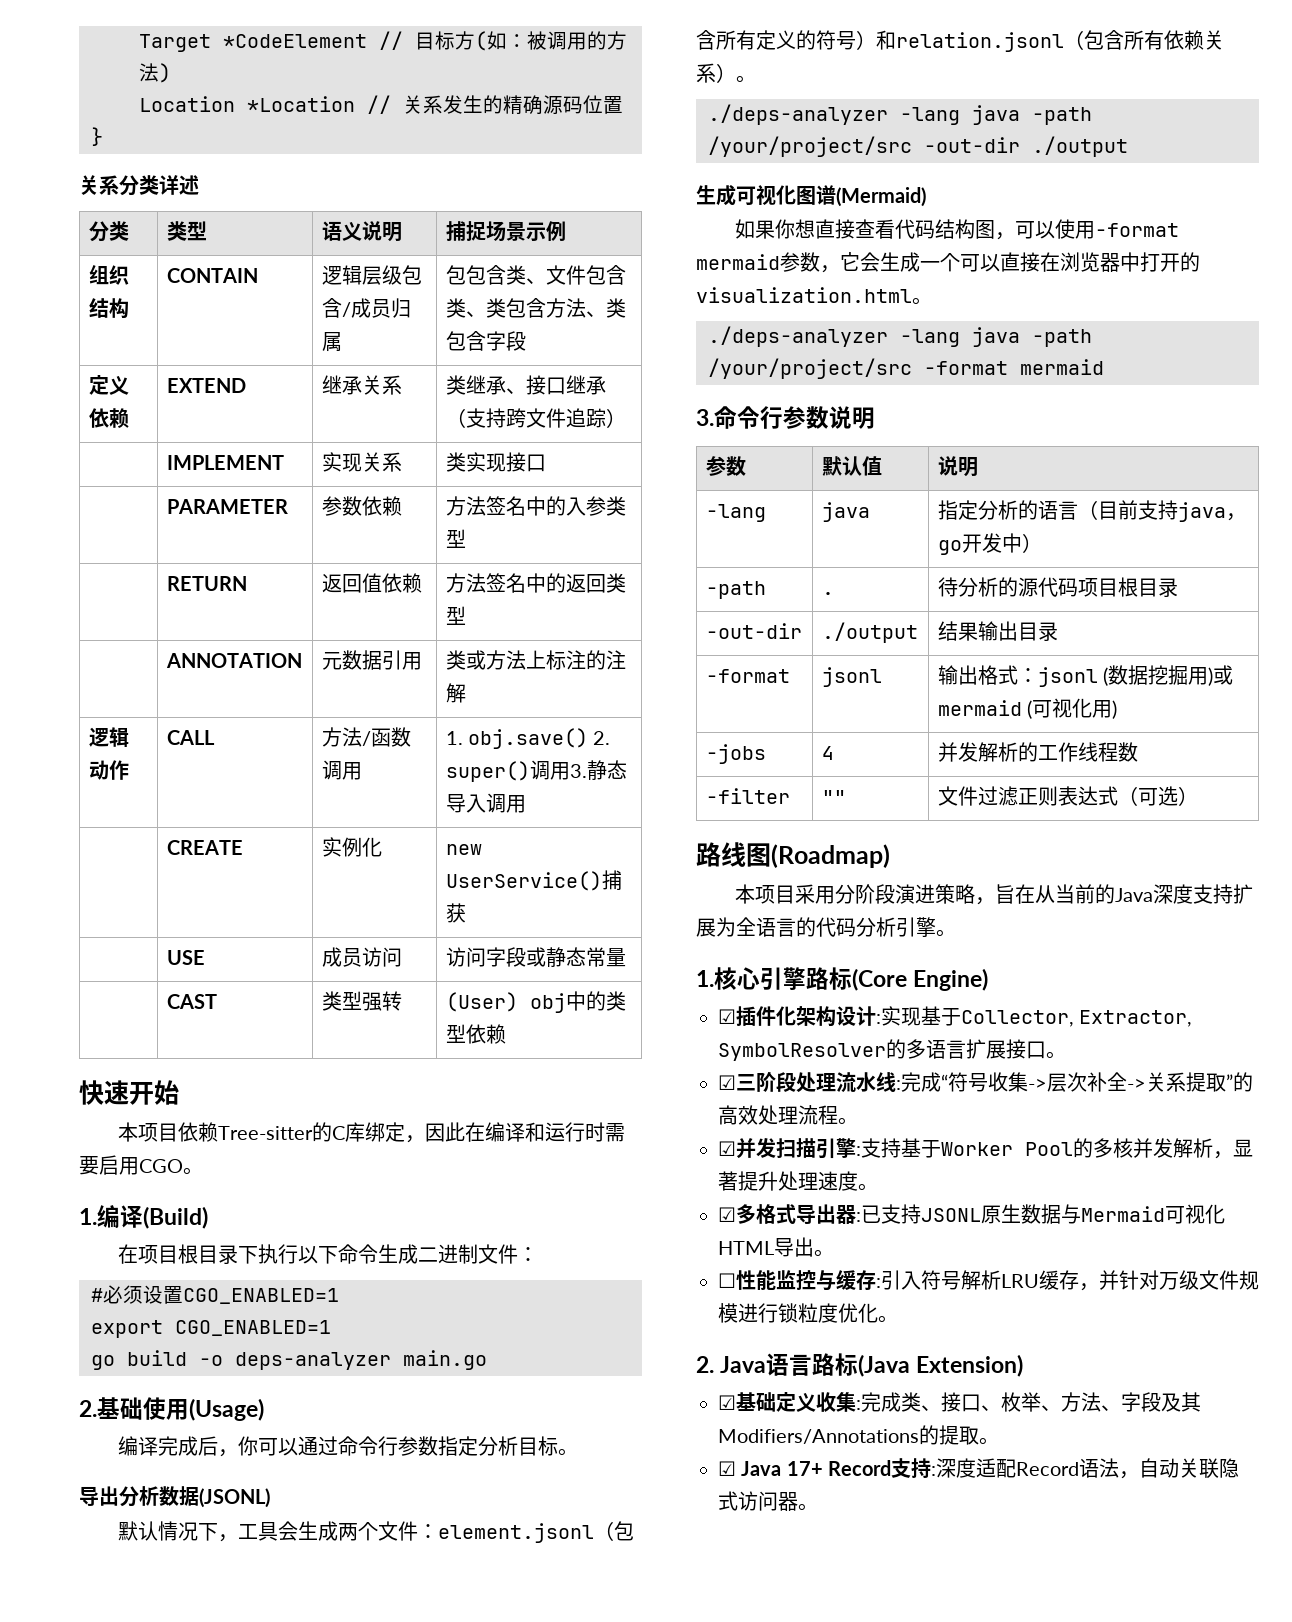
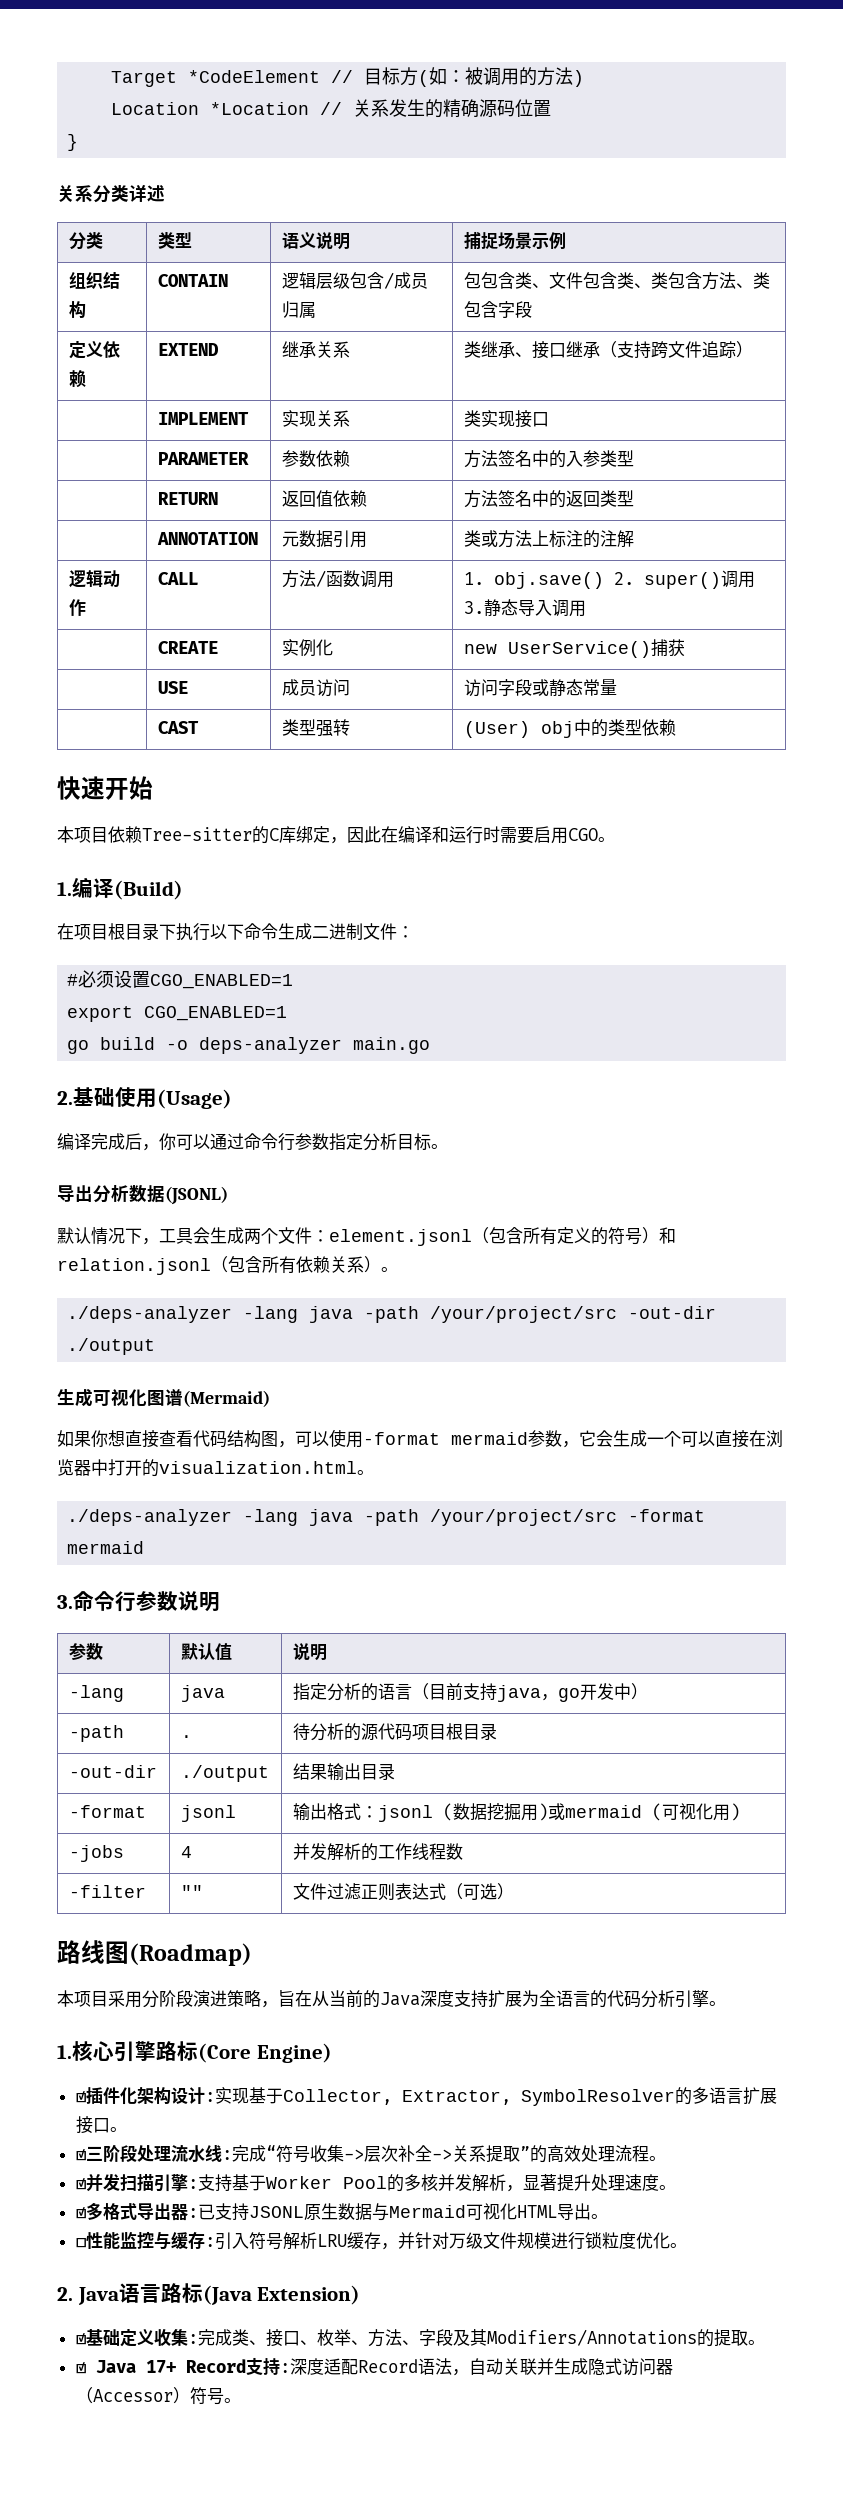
(1220, 1468) none -> [536,2358,588,2375] 并生成
(798, 1501) none -> [75,2387,224,2405] （Accessor）符号

